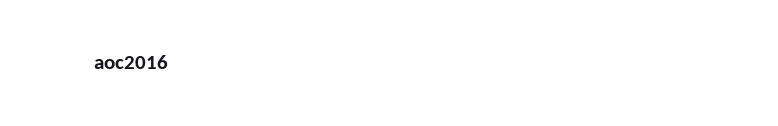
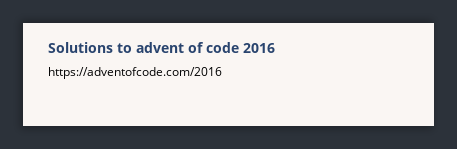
[94,55,168,69] aoc2016 -> [48,42,275,53] [48,67,222,79] Solutions to advent of code 2016 // https://adventofcode.com/2016

